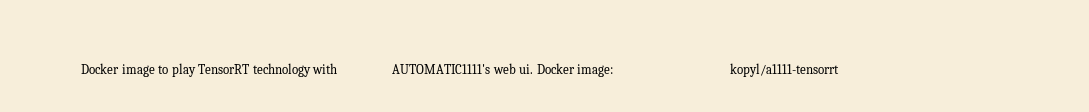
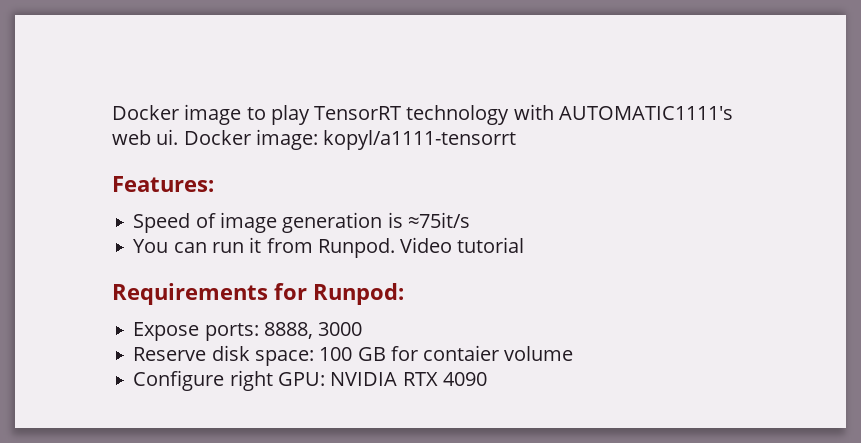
(839, 70) none -> [112,176,214,192] [133,212,470,233] [133,237,525,258] [112,283,404,305] [133,322,363,341] [133,345,574,366] [133,370,487,391] // Features: // Speed of image generation is ≈75it/s // You can run it from Runpod. Video tutorial // Requirements for Runpod: // Expose ports: 8888, 3000 // Reserve disk space: 100 GB for contaier volume // Configure right GPU: NVIDIA RTX 4090

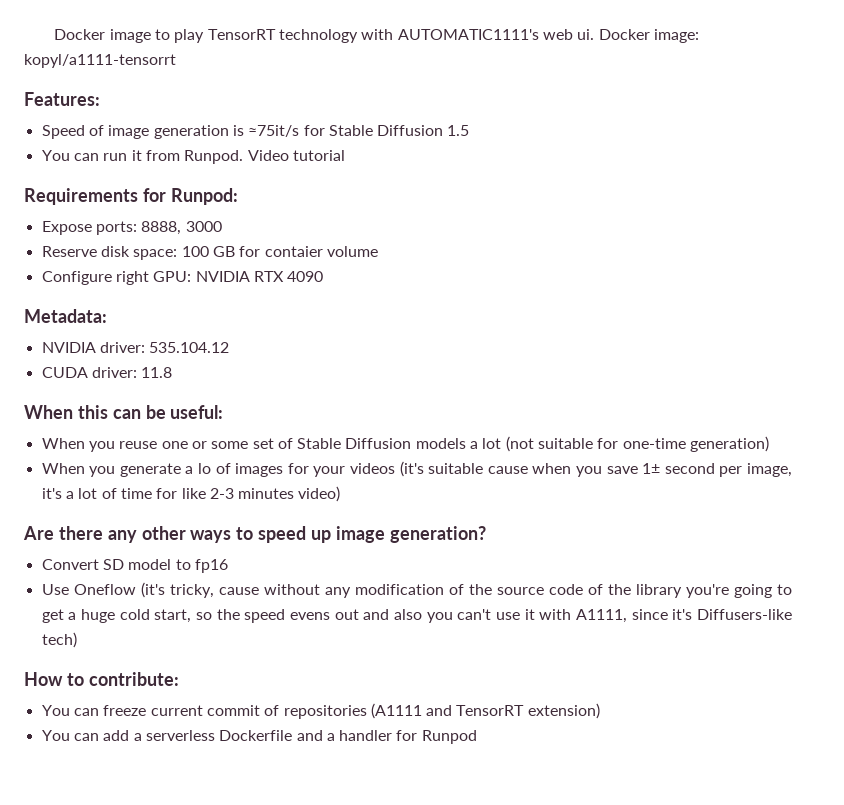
(470, 220) none -> [303,125,470,136] for Stable Diffusion 1.5
(487, 379) none -> [24,309,107,323] [41,342,230,353] [41,367,173,378] [24,405,224,419] [41,436,770,452] [41,461,793,477] [41,486,341,502] [23,526,486,543] [41,559,228,573] [41,582,792,598] [41,609,792,623] [41,632,77,648] [24,672,179,686] [41,703,600,719] [41,730,477,744] // Metadata: // NVIDIA driver: 535.104.12 // CUDA driver: 11.8 // When this can be useful: // When you reuse one or some set of Stable Diffusion models a lot (not suitable for one-time generation) // When you generate a lo of images for your videos (it's suitable cause when you save 1± second per image, it's a lot of time for like 2-3 minutes video) // Are there any other ways to speed up image generation? // Convert SD model to fp16 // Use Oneflow (it's tricky, cause without any modification of the source code of the library you're going to get a huge cold start, so the speed evens out and also you can't use it with A1111, since it's Diffusers-like tech) // How to contribute: // You can freeze current commit of repositories (A1111 and TensorRT extension) // You can add a serverless Dockerfile and a handler for Runpod

